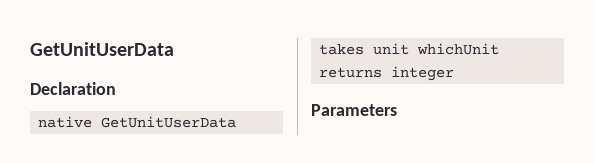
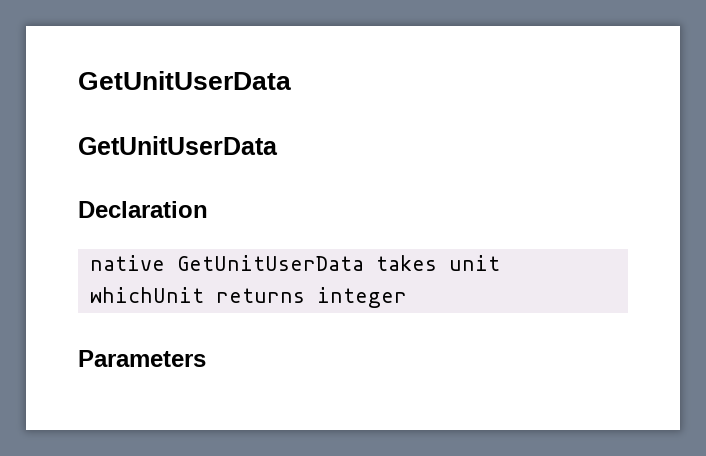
[30,42,174,56] GetUnitUserData -> [78,71,291,90] [78,136,278,155] GetUnitUserData // GetUnitUserData

